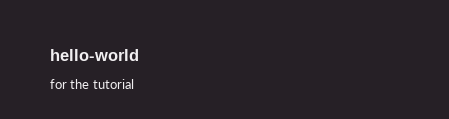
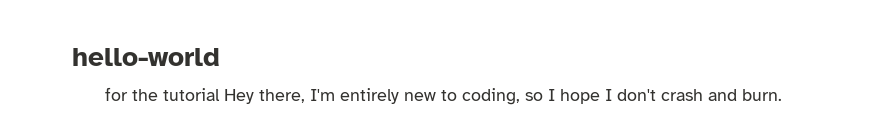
(134, 84) none -> [223,88,782,105] Hey there, I'm entirely new to coding, so I hope I don't crash and burn.

